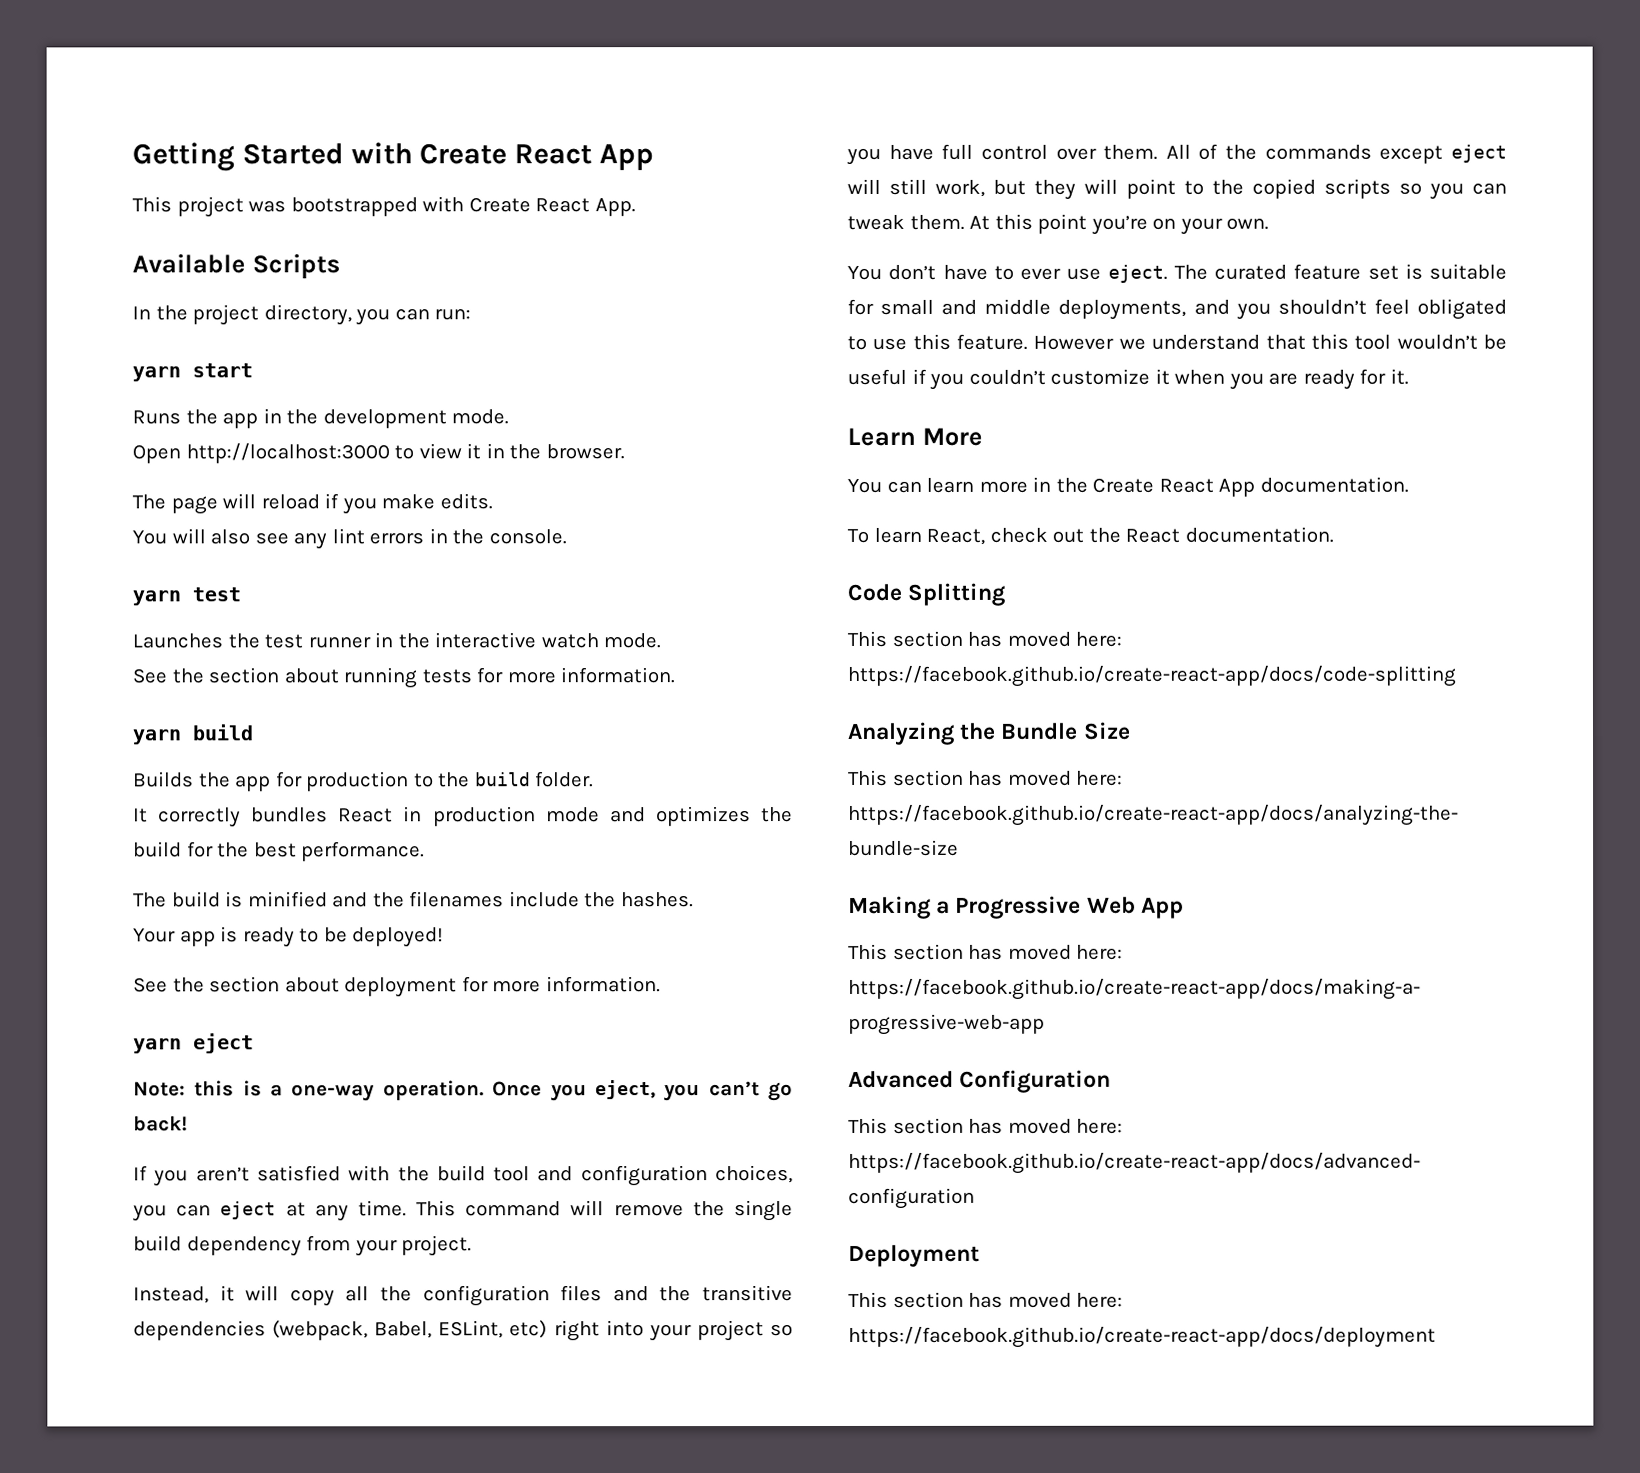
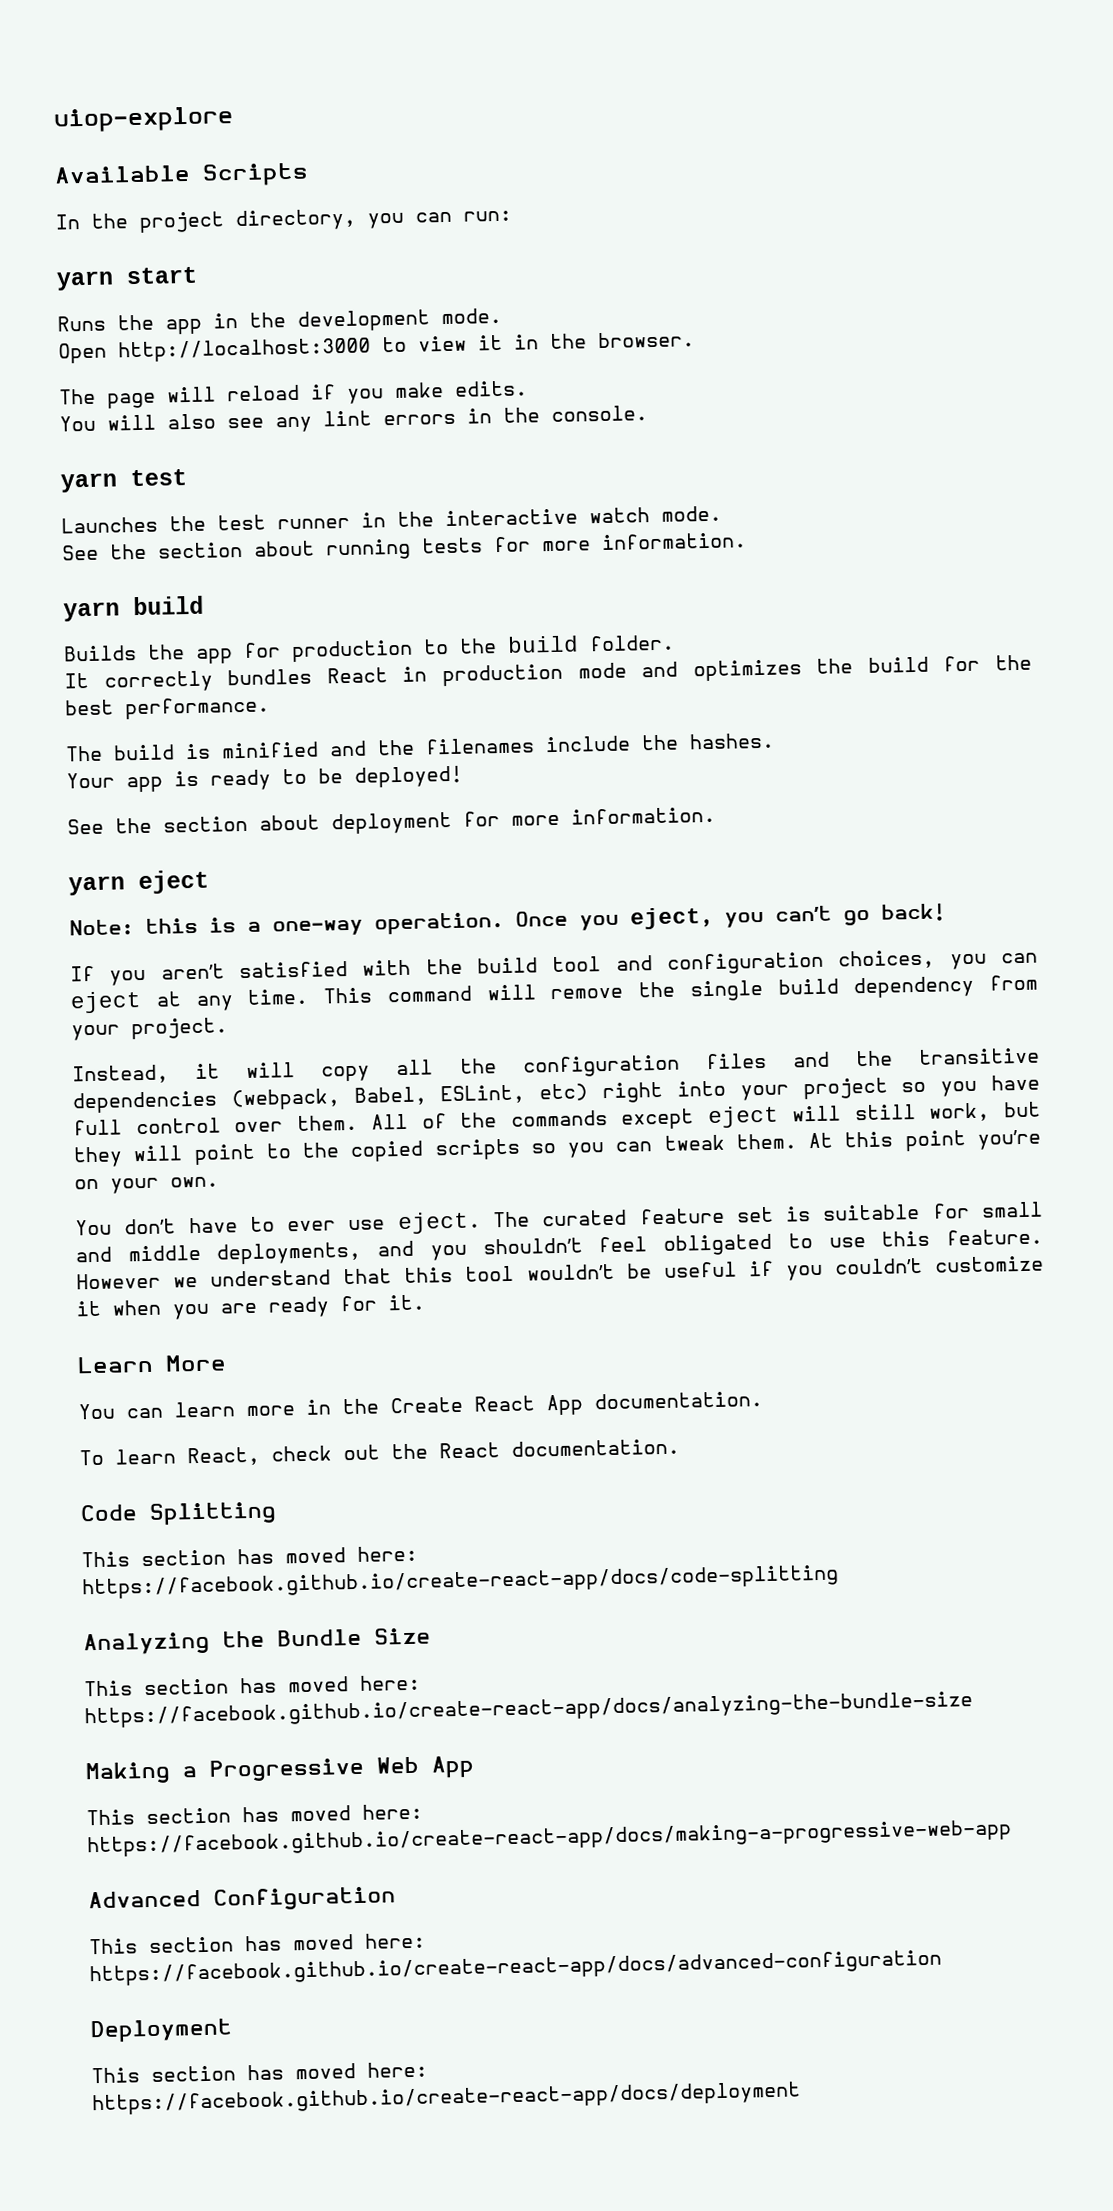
[132,142,655,172] [132,196,636,218] Getting Started with Create React App // This project was bootstrapped with Create React App. -> [53,106,234,133] uiop-explore

